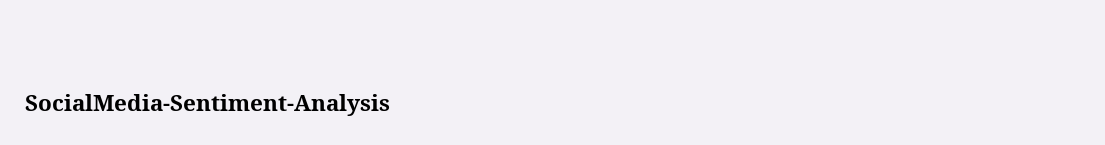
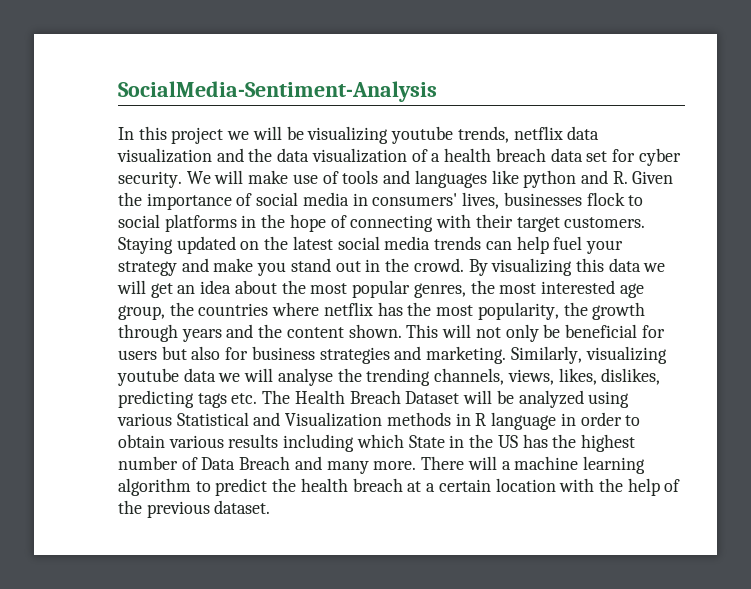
(390, 105) none -> [118,126,600,144] [117,148,681,166] [118,170,674,188] [118,192,644,210] [118,214,646,232] [118,236,623,254] [118,258,666,276] [117,280,644,298] [118,302,646,320] [118,324,665,342] [118,346,667,364] [117,368,661,386] [118,390,630,408] [117,412,641,430] [118,434,635,452] [118,456,645,474] [118,478,681,496] [118,500,271,518] // In this project we will be visualizing youtube trends, netflix data visualization and the data visualization of a health breach data set for cyber security. We will make use of tools and languages like python and R. Given the importance of social media in consumers' lives, businesses flock to social platforms in the hope of connecting with their target customers. Staying updated on the latest social media trends can help fuel your strategy and make you stand out in the crowd. By visualizing this data we will get an idea about the most popular genres, the most interested age group, the countries where netflix has the most popularity, the growth through years and the content shown. This will not only be beneficial for users but also for business strategies and marketing. Similarly, visualizing youtube data we will analyse the trending channels, views, likes, dislikes, predicting tags etc. The Health Breach Dataset will be analyzed using various Statistical and Visualization methods in R language in order to obtain various results including which State in the US has the highest number of Data Breach and many more. There will a machine learning algorithm to predict the health breach at a certain location with the help of the previous dataset.

